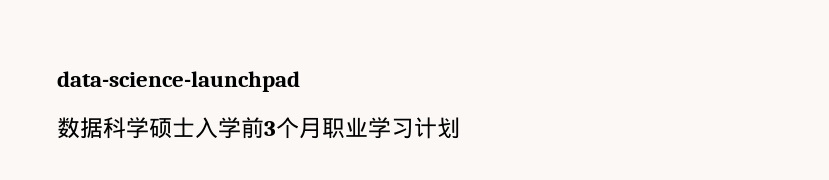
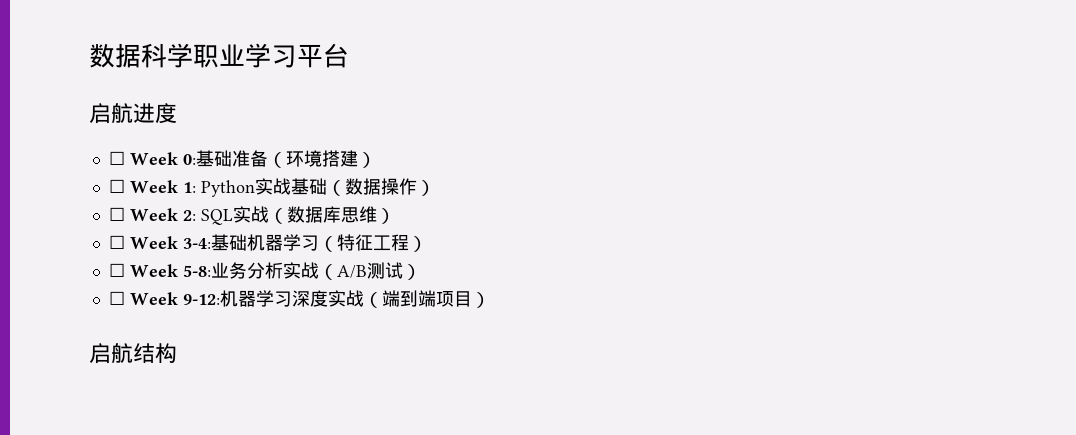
[57,71,300,92] data-science-launchpad // -> (89, 55) none
[149,117,460,139] 硕士入学前3个月职业学习计划 -> [193,43,349,68] [89,103,177,124] [108,150,376,168] [108,178,435,197] [108,206,395,225] [108,234,427,252] [108,262,421,280] [108,290,490,308] [89,343,177,364] 职业学习平台 // 启航进度 // ☐ Week 0:基础准备（环境搭建） // ☐ Week 1: Python实战基础（数据操作） // ☐ Week 2: SQL实战（数据库思维） // ☐ Week 3-4:基础机器学习（特征工程） // ☐ Week 5-8:业务分析实战（A/B测试） // ☐ Week 9-12:机器学习深度实战（端到端项目） // 启航结构

